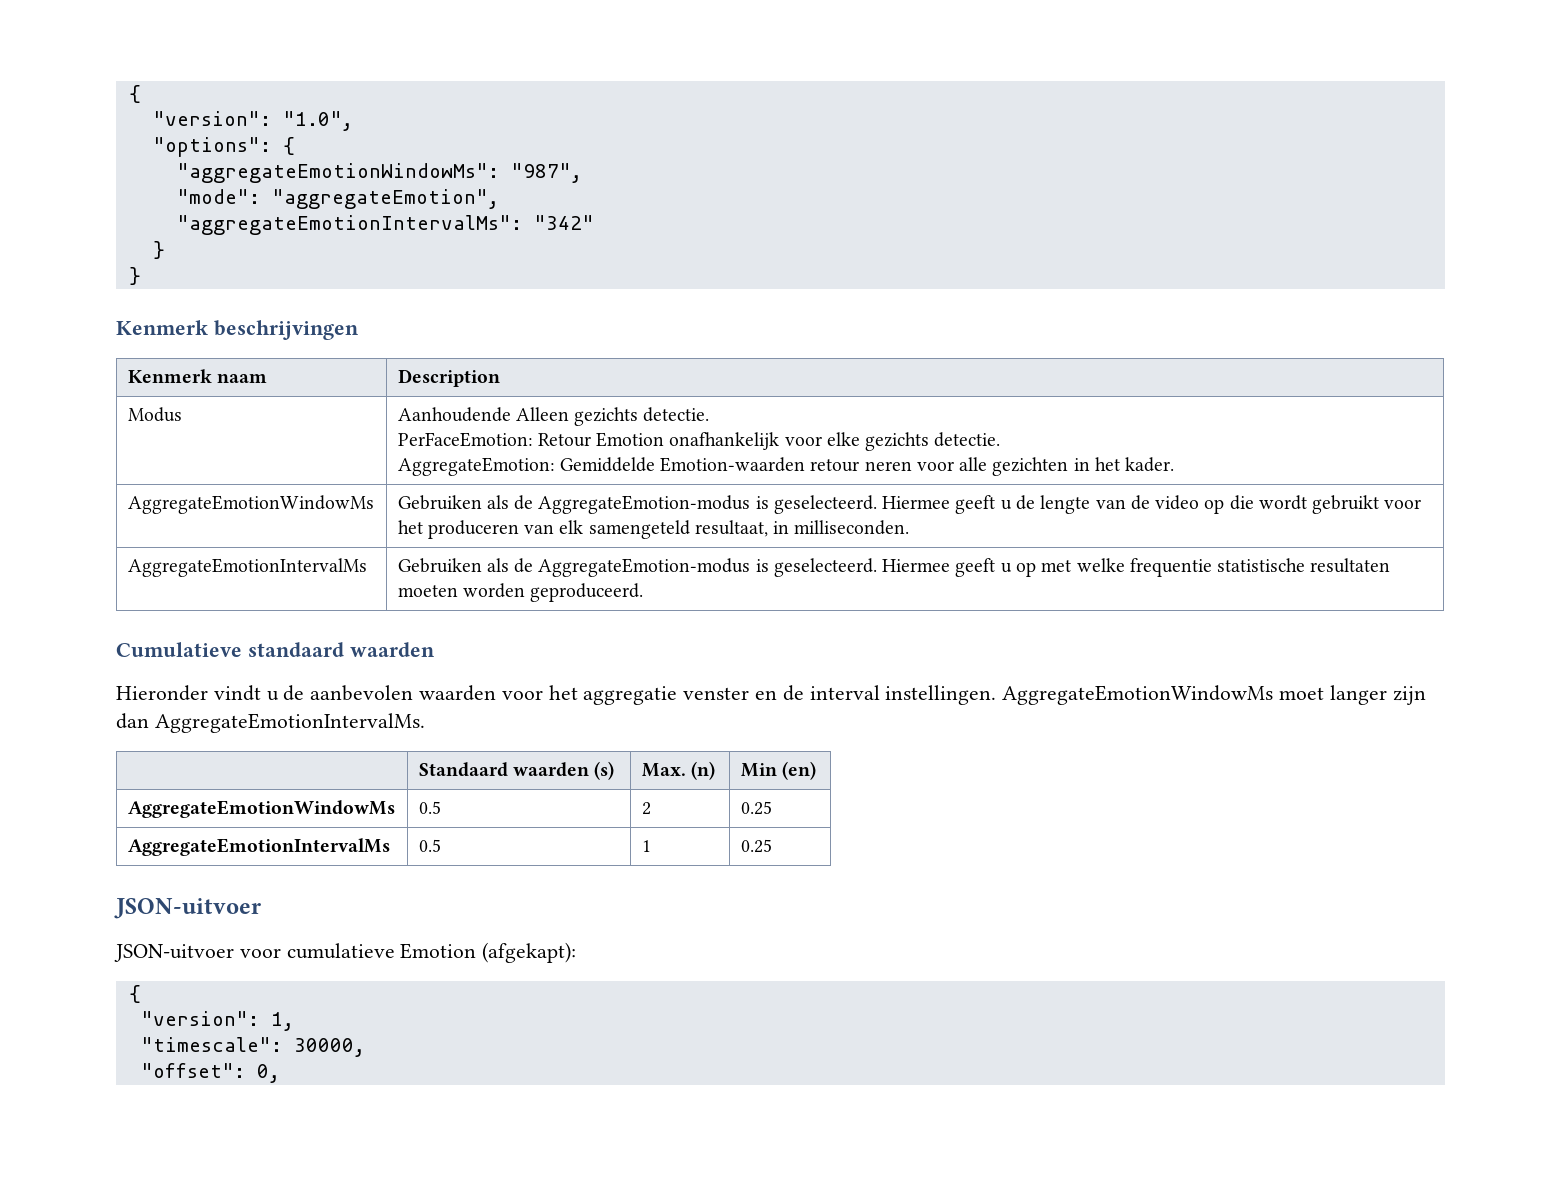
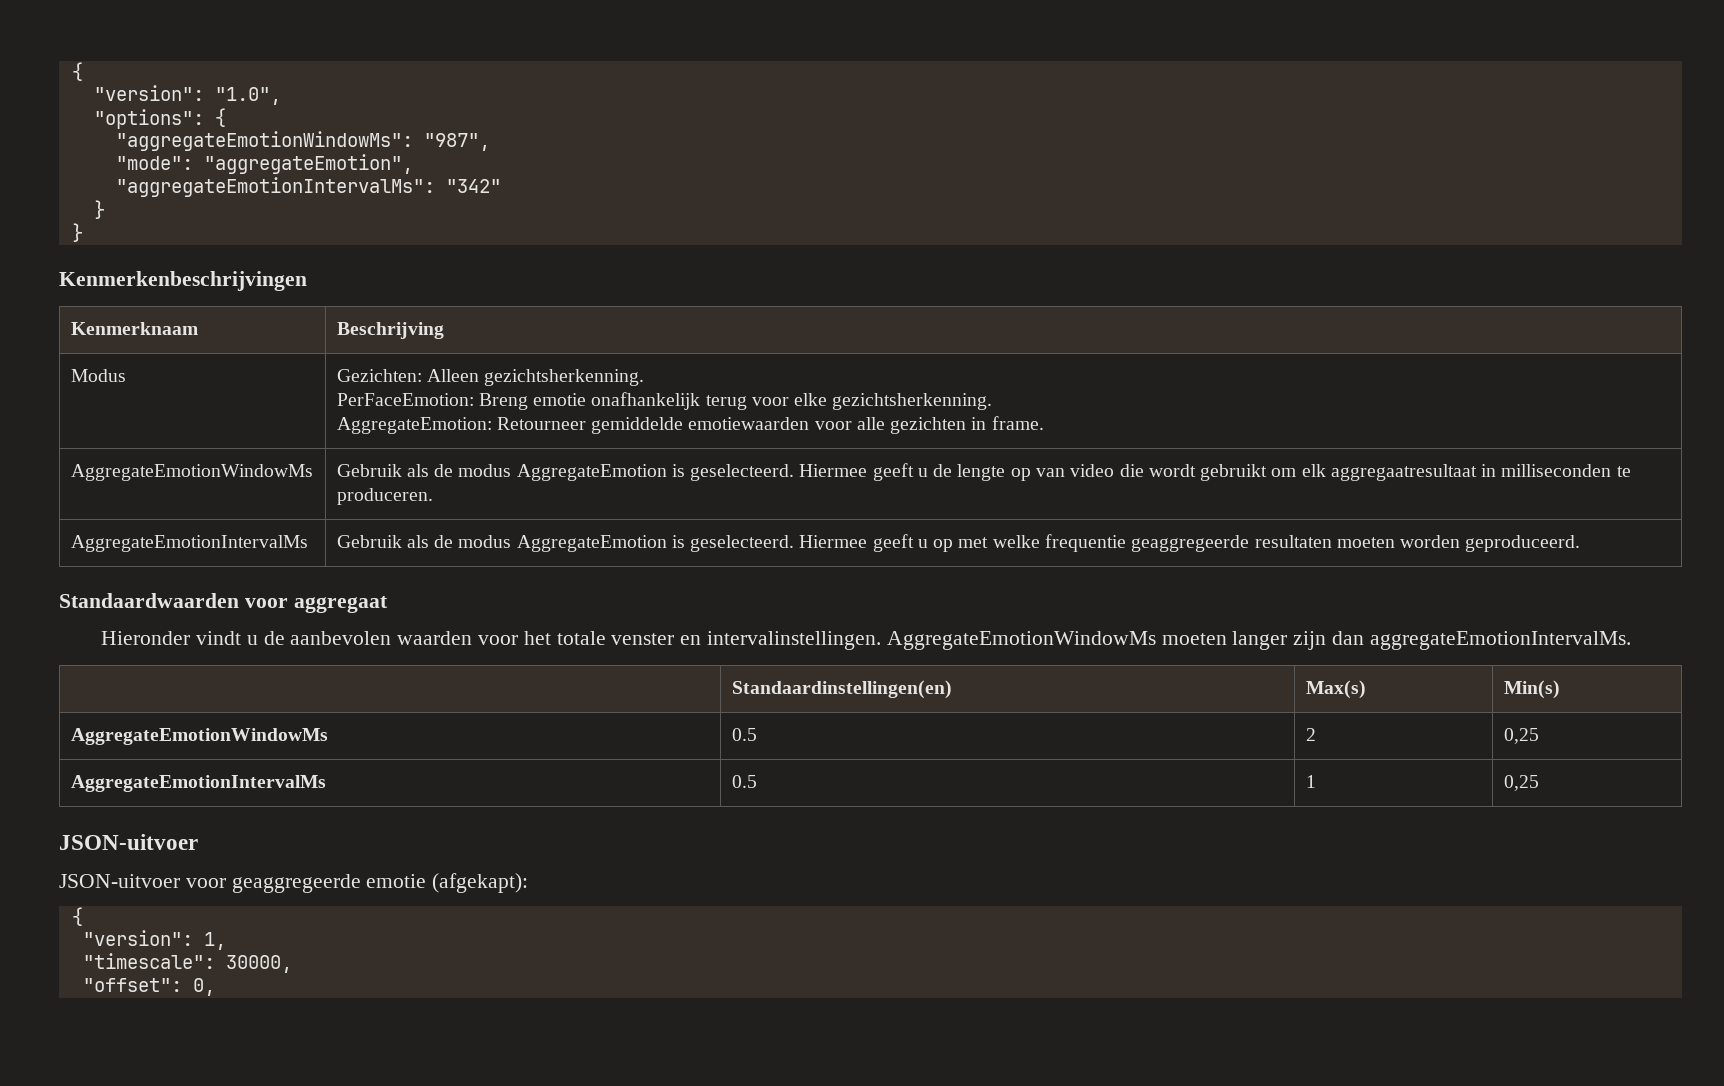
[116,320,359,340] [127,369,267,383] [397,369,500,387] [127,407,182,422] [397,407,710,426] [397,432,1001,451] [397,457,912,476] Kenmerk beschrijvingen // Kenmerk naam | Description // Modus | Aanhoudende Alleen gezichts detectie. // PerFaceEmotion: Retour Emotion onafhankelijk voor elke gezichts detectie. // AggregateEmotion: Gemiddelde Emotion-waarden retour neren -> [59,271,307,291] [70,322,198,335] [336,322,444,339] [70,369,126,382] [336,369,645,386] [336,392,993,410] [336,417,810,434] Kenmerkenbeschrijvingen // Kenmerknaam | Beschrijving // Modus | Gezichten: Alleen gezichtsherkenning. // PerFaceEmotion: Breng emotie onafhankelijk terug voor elke gezichtsherkenning. // AggregateEmotion: Retourneer gemiddelde emotiewaarden
[1095,457,1175,472] [127,495,374,514] [397,495,751,514] het kader. // AggregateEmotionWindowMs | Gebruiken als de AggregateEmotion-modus -> [991,416,1044,430] [70,464,313,481] [336,464,667,481] frame. // AggregateEmotionWindowMs | Gebruik als de modus AggregateEmotion
[1095,495,1422,514] [397,520,910,539] [127,558,367,577] [397,558,751,577] van de video op die wordt gebruikt voor het produceren van elk samengeteld resultaat, in milliseconden. // AggregateEmotionIntervalMs | Gebruiken als de AggregateEmotion-modus -> [1010,464,1631,481] [336,488,433,505] [70,535,308,552] [336,535,667,552] op van video die wordt gebruikt om elk aggregaatresultaat in milliseconden te produceren. // AggregateEmotionIntervalMs | Gebruik als de modus AggregateEmotion
[1217,558,1306,572] statistische -> [1131,535,1250,552] geaggregeerde
[116,642,435,657] Cumulatieve standaard waarden -> [59,593,388,613] Standaardwaarden voor aggregaat
[583,686,678,705] aggregatie -> [556,631,606,645] totale
[782,685,1426,705] [116,713,425,733] [418,761,615,780] [641,761,715,780] [740,761,816,780] de interval instellingen. AggregateEmotionWindowMs moet langer zijn dan AggregateEmotionIntervalMs. // | Standaard waarden (s) | Max. (n) | Min (en) -> [707,631,1631,650] [731,680,952,699] [1305,680,1366,699] [1503,680,1560,699] intervalinstellingen. AggregateEmotionWindowMs moeten langer zijn dan aggregateEmotionIntervalMs. // | Standaardinstellingen(en) | Max(s) | Min(s)
[740,801,772,815] 0.25 -> [1503,728,1539,744] 0,25
[740,839,772,853] 0.25 -> [1503,775,1539,791] 0,25
[286,943,477,959] cumulatieve Emotion -> [231,874,427,893] geaggregeerde emotie

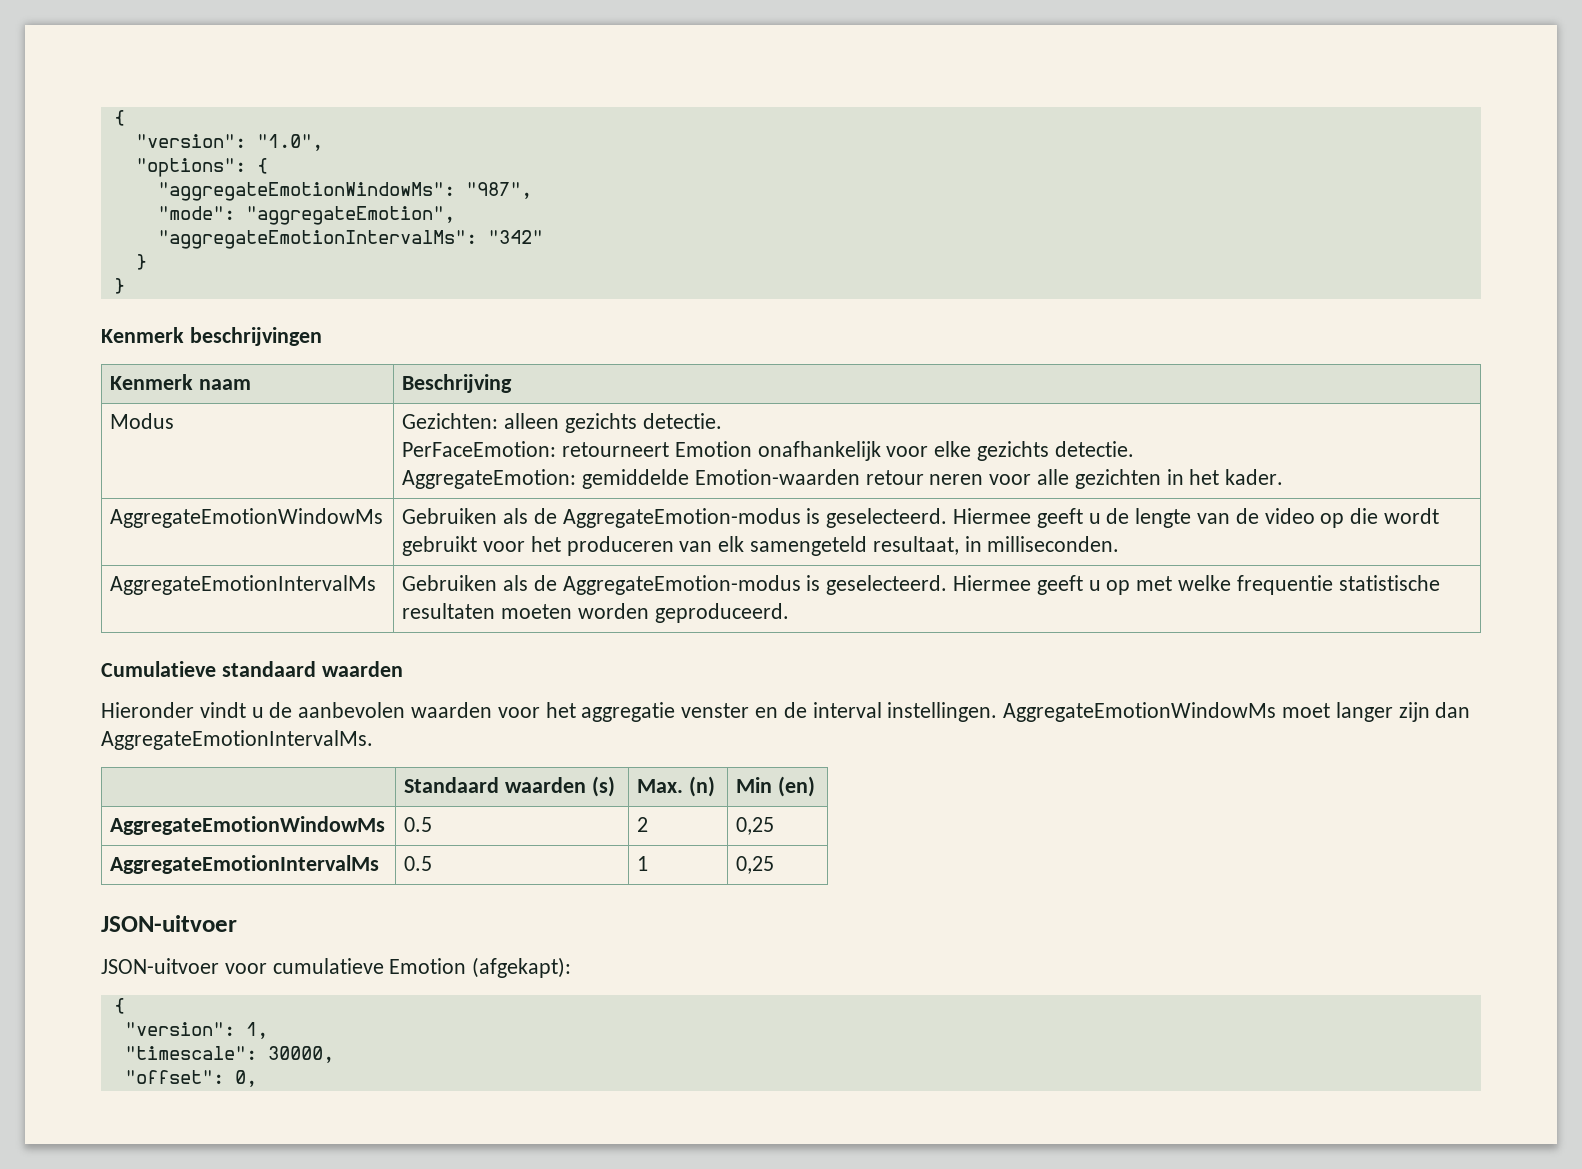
[59,271,307,291] [70,322,198,335] Kenmerkenbeschrijvingen // Kenmerknaam -> [101,327,322,346] [110,374,251,390] Kenmerk beschrijvingen // Kenmerk naam
[426,369,645,386] [336,392,993,410] [336,417,810,434] Alleen gezichtsherkenning. // PerFaceEmotion: Breng emotie onafhankelijk terug voor elke gezichtsherkenning. // AggregateEmotion: Retourneer gemiddelde emotiewaarden -> [503,413,722,433] [402,441,1134,461] [402,469,984,489] alleen gezichts detectie. // PerFaceEmotion: retourneert Emotion onafhankelijk voor elke gezichts detectie. // AggregateEmotion: gemiddelde Emotion-waarden retour neren
[991,416,1044,430] [70,464,313,481] [336,464,667,481] frame. // AggregateEmotionWindowMs | Gebruik als de modus AggregateEmotion -> [1189,469,1284,485] [110,508,384,528] [402,508,801,528] het kader. // AggregateEmotionWindowMs | Gebruiken als de AggregateEmotion-modus
[1010,464,1631,481] [336,488,433,505] [70,535,308,552] [336,535,667,552] op van video die wordt gebruikt om elk aggregaatresultaat in milliseconden te produceren. // AggregateEmotionIntervalMs | Gebruik als de modus AggregateEmotion -> [1196,508,1440,528] [402,536,1120,556] [110,575,377,595] [402,575,801,595] van de video op die wordt gebruikt voor het produceren van elk samengeteld resultaat, in milliseconden. // AggregateEmotionIntervalMs | Gebruiken als de AggregateEmotion-modus
[1131,535,1250,552] geaggregeerde -> [1338,575,1440,591] statistische
[59,593,388,613] Standaardwaarden voor aggregaat -> [101,661,403,677] Cumulatieve standaard waarden
[556,631,606,645] totale -> [581,702,676,722] aggregatie
[707,631,1631,650] [731,680,952,699] [1305,680,1366,699] [1503,680,1560,699] intervalinstellingen. AggregateEmotionWindowMs moeten langer zijn dan aggregateEmotionIntervalMs. // | Standaardinstellingen(en) | Max(s) | Min(s) -> [783,702,1471,722] [101,730,373,750] [404,776,615,797] [637,776,715,797] [736,776,815,797] de interval instellingen. AggregateEmotionWindowMs moet langer zijn dan AggregateEmotionIntervalMs. // | Standaard waarden (s) | Max. (n) | Min (en)
[231,874,427,893] geaggregeerde emotie -> [272,958,467,974] cumulatieve Emotion

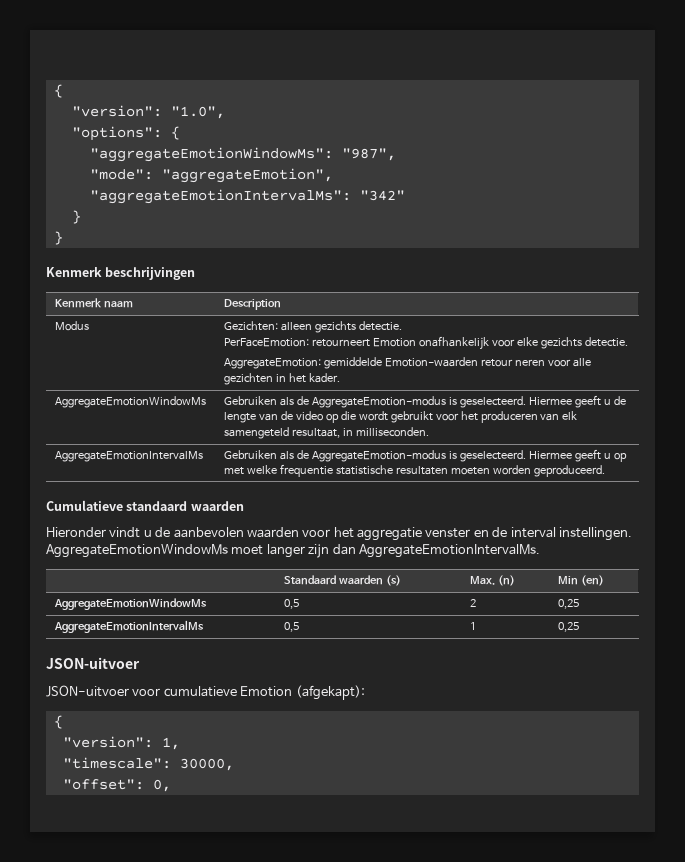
[402,374,513,393] Beschrijving -> [223,299,281,310] Description
[404,817,433,832] 0.5 -> [283,599,299,609] 0,5
[404,856,433,871] 0.5 -> [283,622,299,632] 0,5

